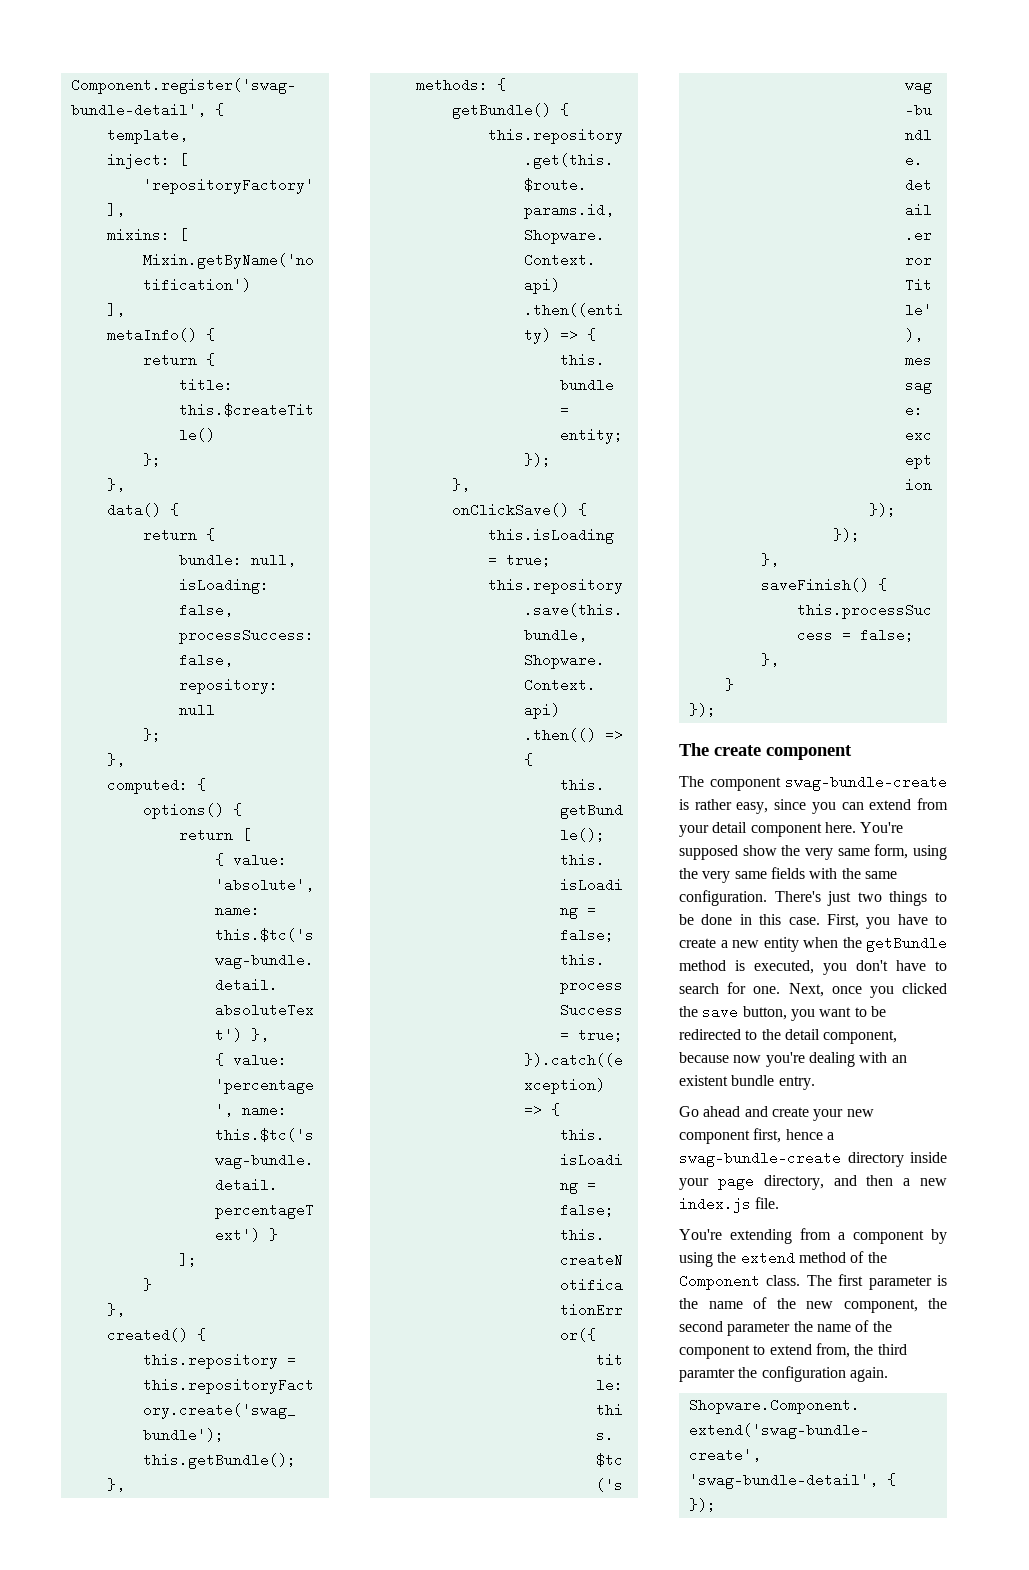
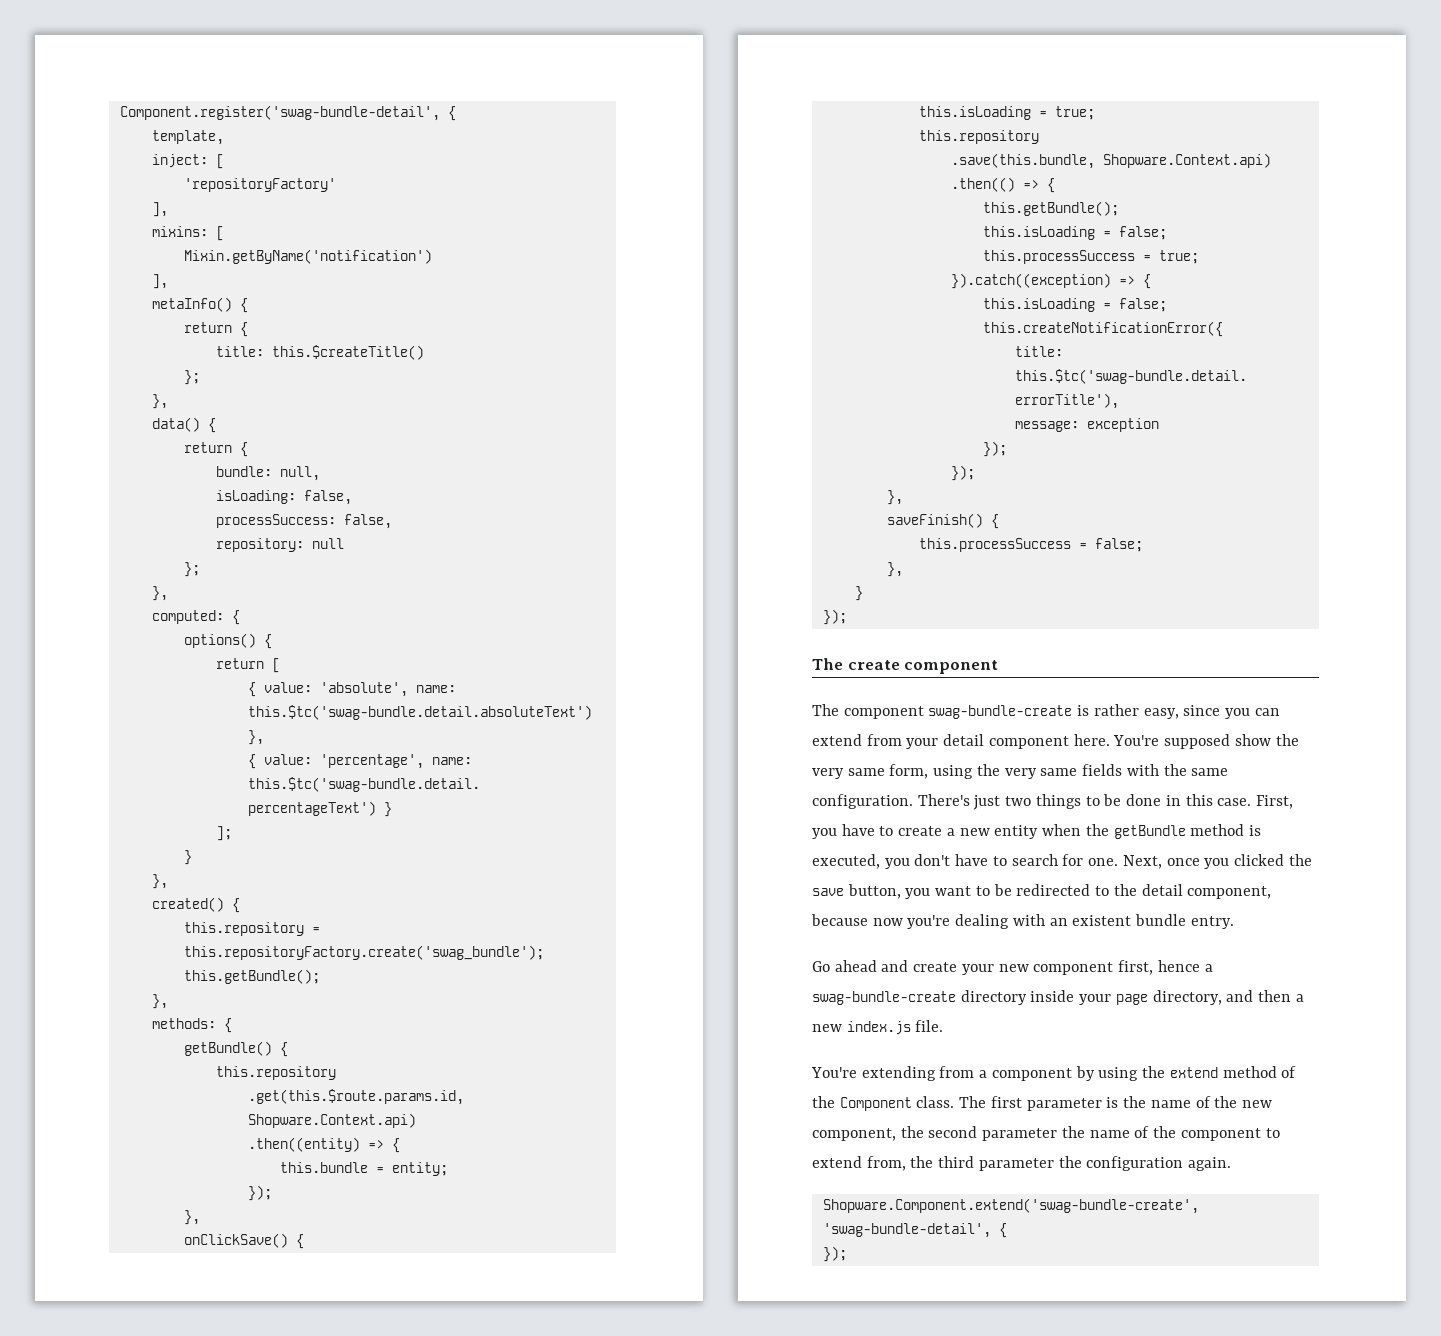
[679,1368,735,1382] paramter -> [978,1158,1054,1171] parameter

